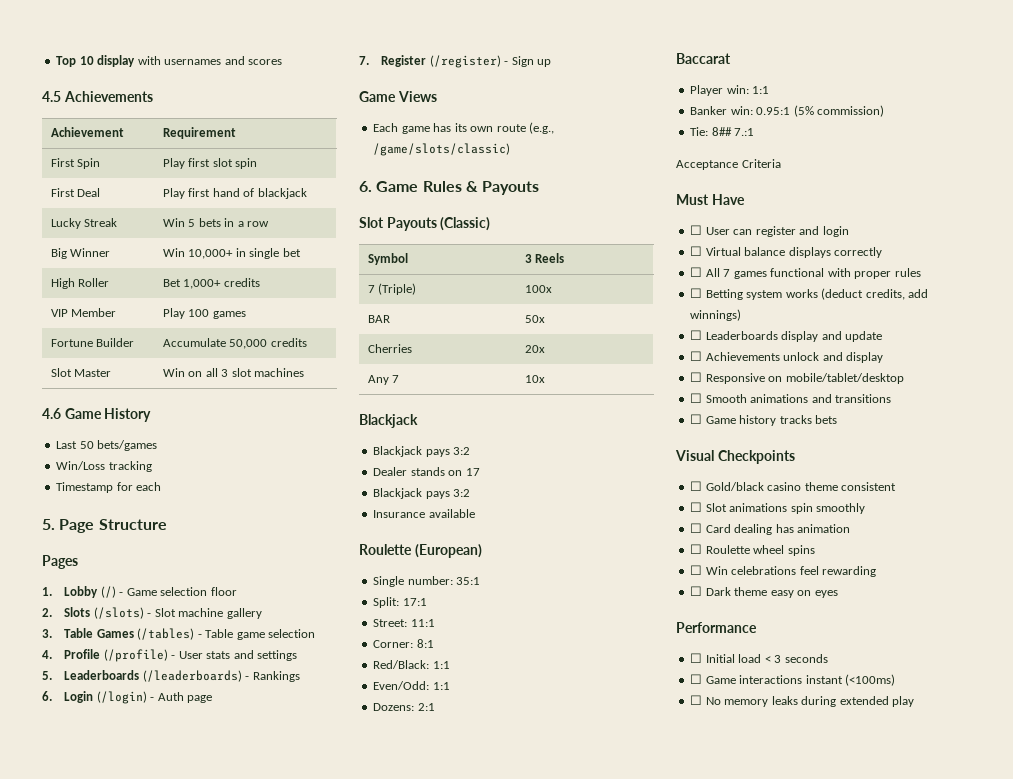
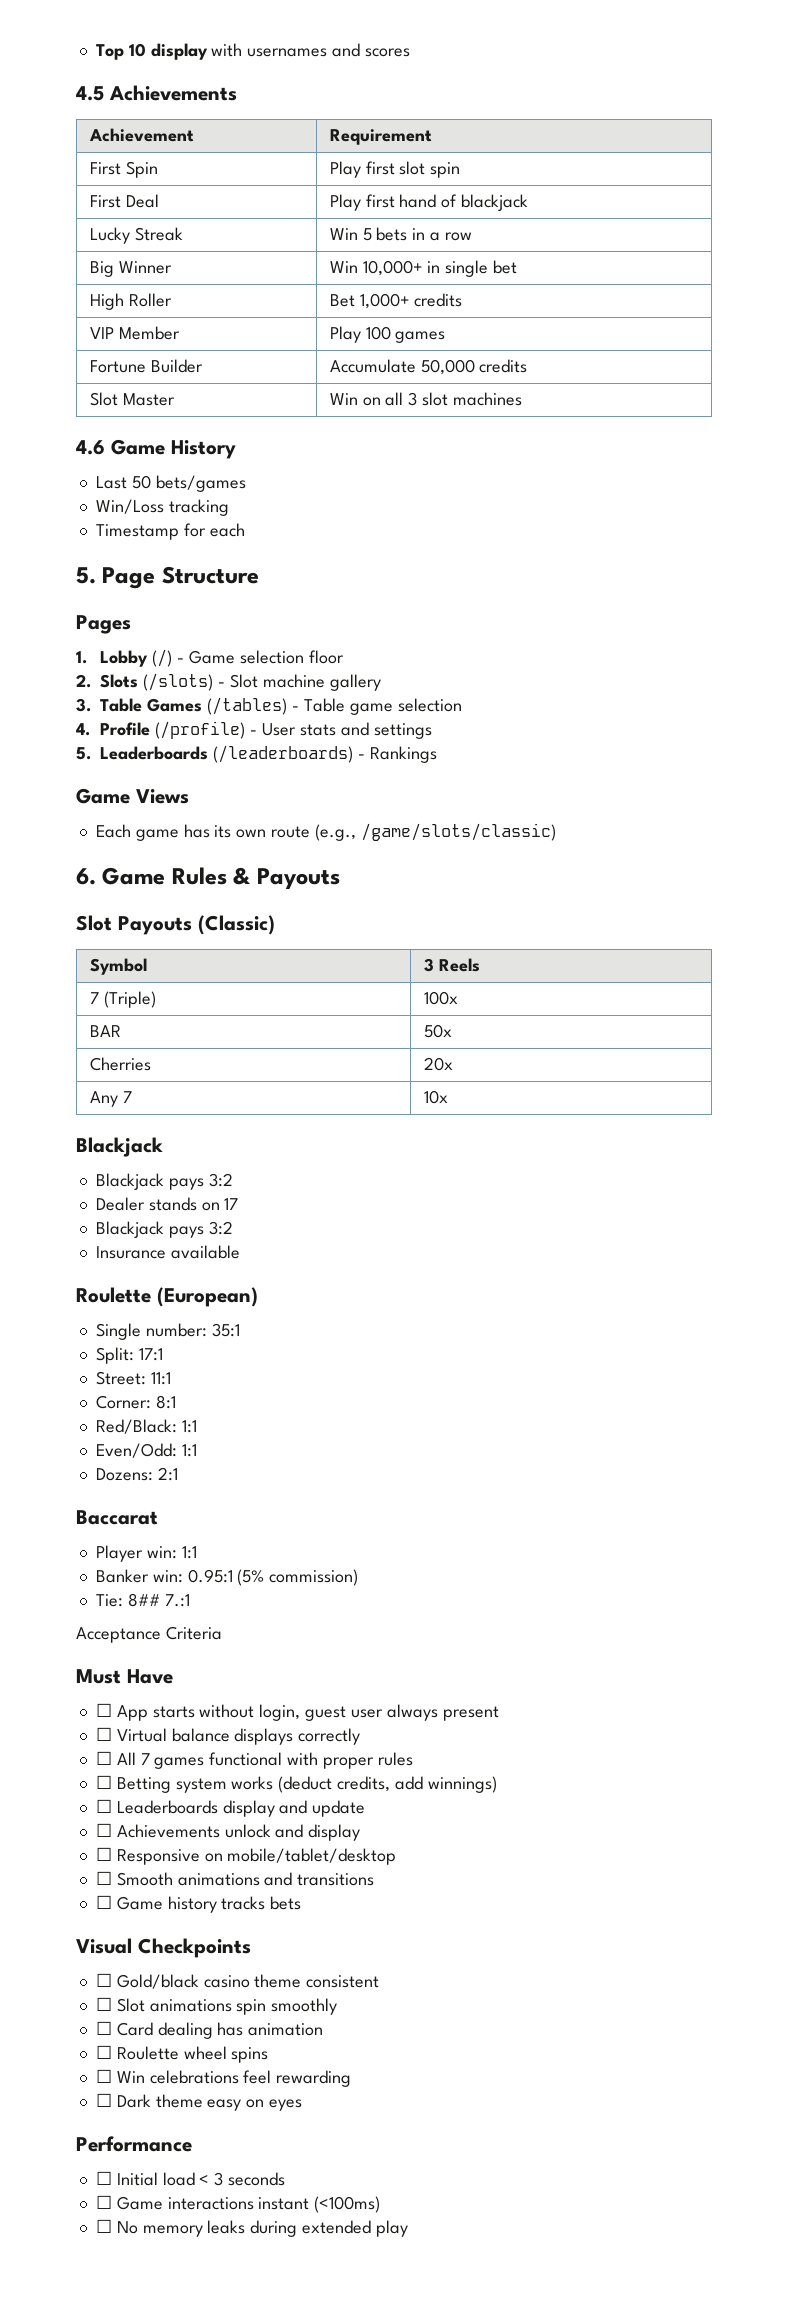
[42,691,213,704] [359,55,552,68] // 6. Login (/login) - Auth page // 7. Register (/register) - Sign up -> (437, 754) none
[705,226,849,237] User can register and login -> [116,1704,499,1721] App starts without login, guest user always present

